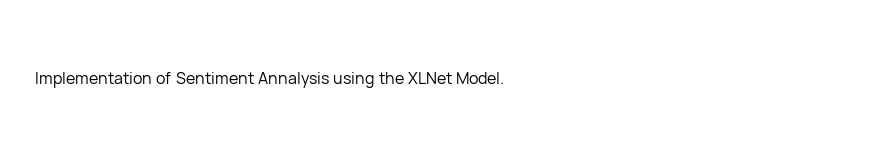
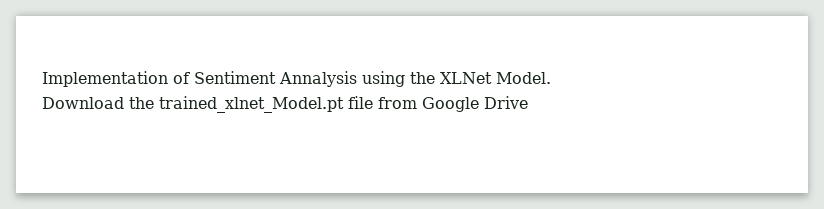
(505, 78) none -> [42,96,528,113] // Download the trained_xlnet_Model.pt file from Google Drive

